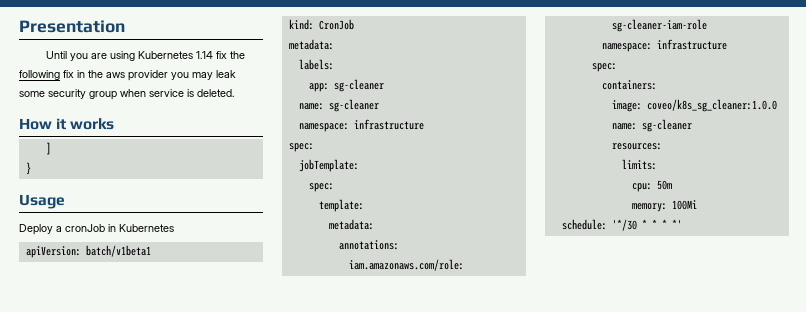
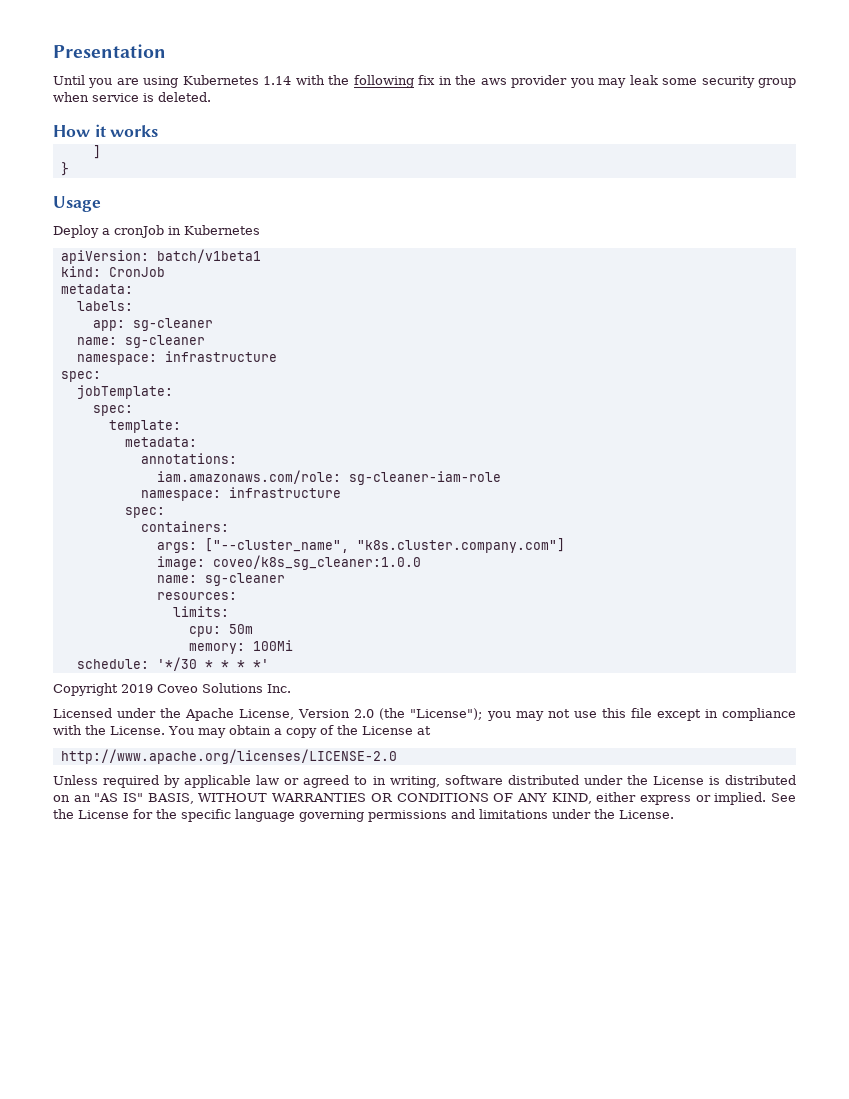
[215,51,227,59] fix -> [295,75,325,85] with
(657, 85) none -> [156,538,565,553] // args: ["--cluster_name", "k8s.cluster.company.com"]
(682, 224) none -> [53,683,291,696] [53,708,796,721] [53,725,431,738] [60,749,397,764] [53,775,796,788] [53,792,796,805] [53,809,674,822] // Copyright 2019 Coveo Solutions Inc. // Licensed under the Apache License, Version 2.0 (the "License"); you may not use this file except in compliance with the License. You may obtain a copy of the License at // http://www.apache.org/licenses/LICENSE-2.0 // Unless required by applicable law or agreed to in writing, software distributed under the License is distributed on an "AS IS" BASIS, WITHOUT WARRANTIES OR CONDITIONS OF ANY KIND, either express or implied. See the License for the specific language governing permissions and limitations under the License.

